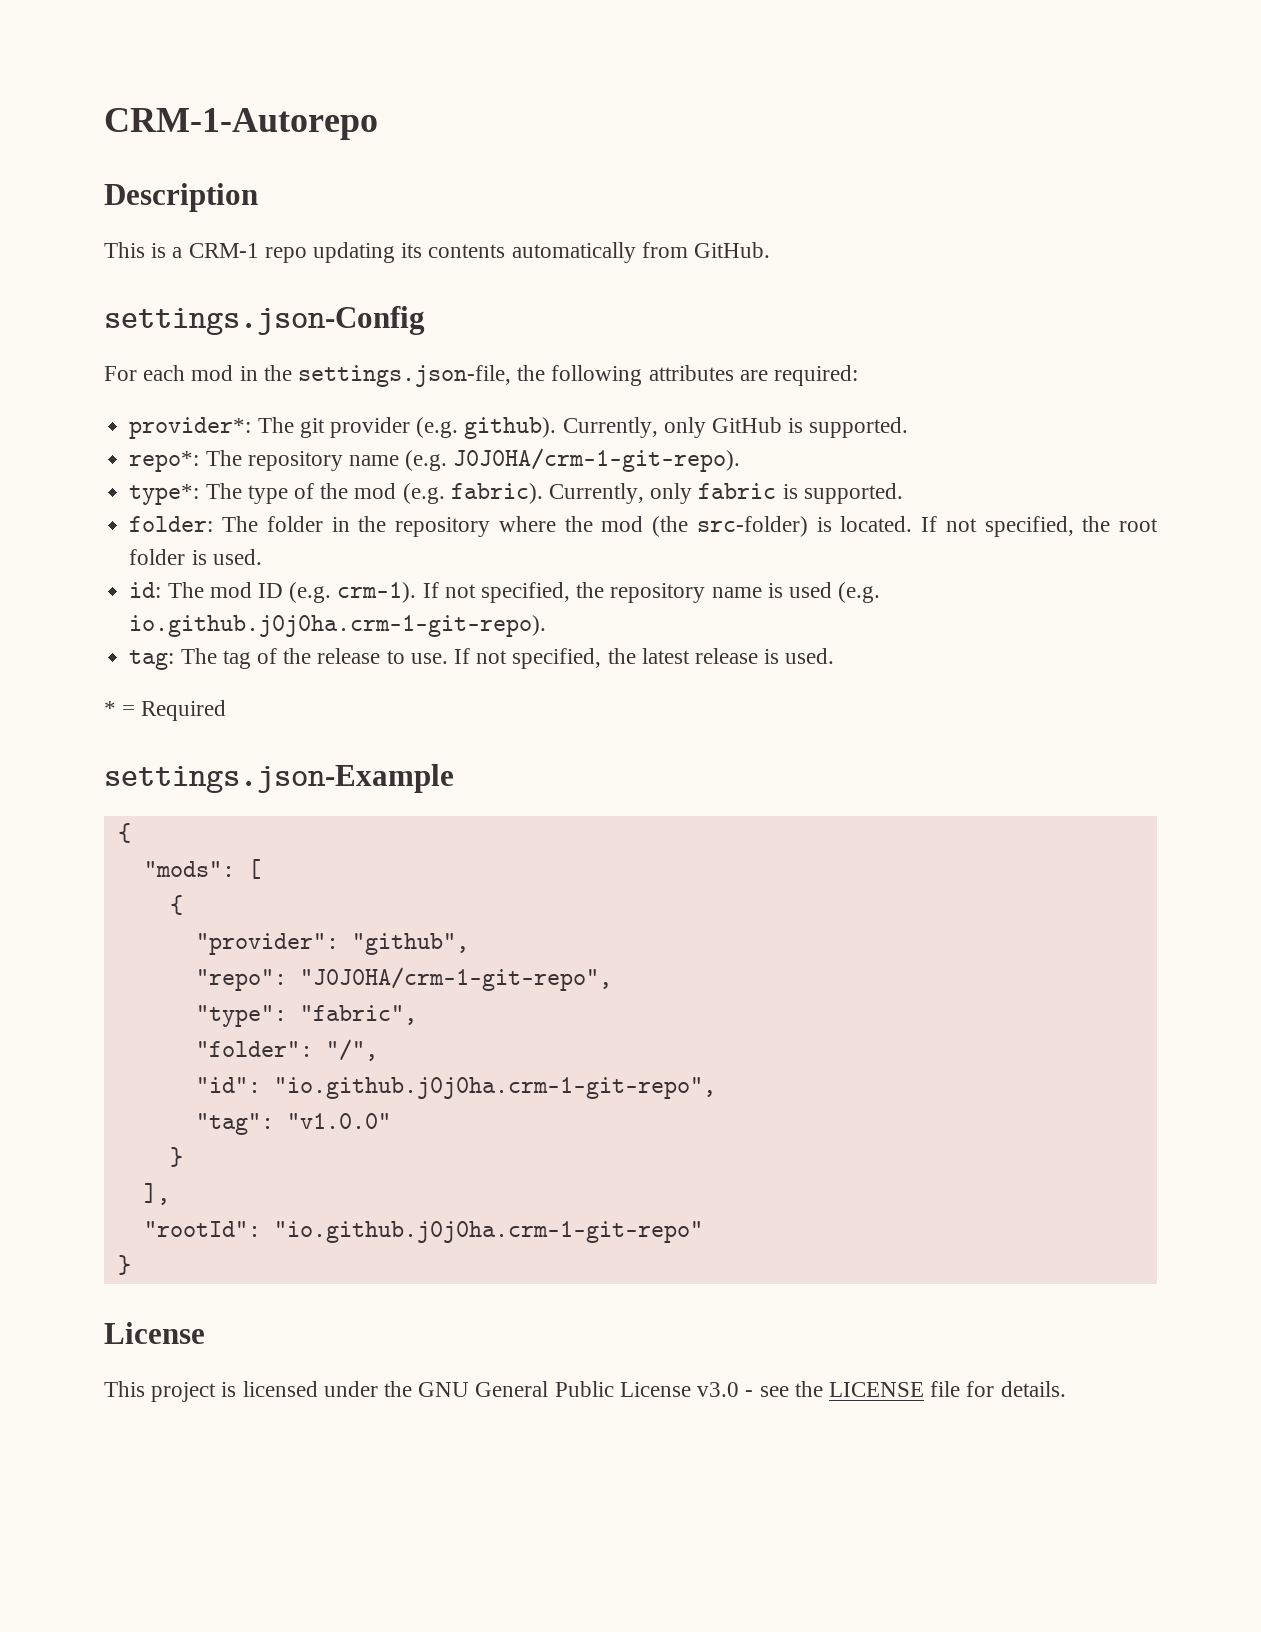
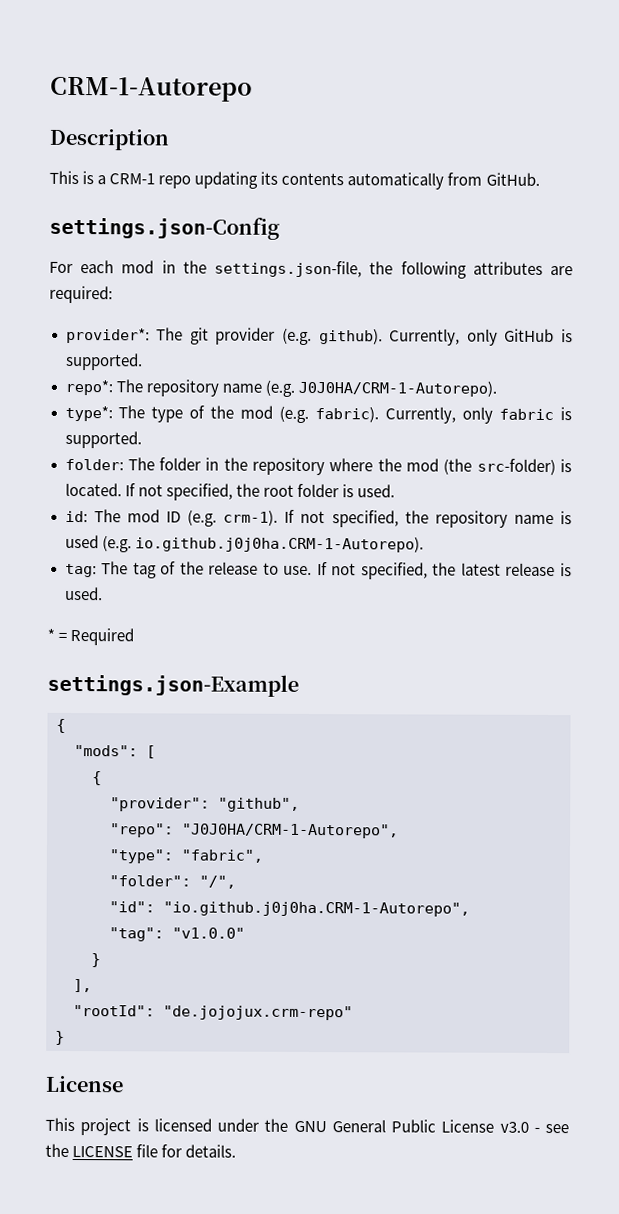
[453,448,741,472] J0J0HA/crm-1-git-repo). -> [297,379,497,397] J0J0HA/CRM-1-Autorepo).
[129,615,547,637] io.github.j0j0ha.crm-1-git-repo). -> [134,535,424,553] io.github.j0j0ha.CRM-1-Autorepo).
[299,967,612,991] "J0J0HA/crm-1-git-repo", -> [182,823,399,839] "J0J0HA/CRM-1-Autorepo",
[273,1077,716,1099] "io.github.j0j0ha.crm-1-git-repo", -> [163,901,470,917] "io.github.j0j0ha.CRM-1-Autorepo",
[273,1221,703,1243] "io.github.j0j0ha.crm-1-git-repo" -> [163,1005,353,1021] "de.jojojux.crm-repo"

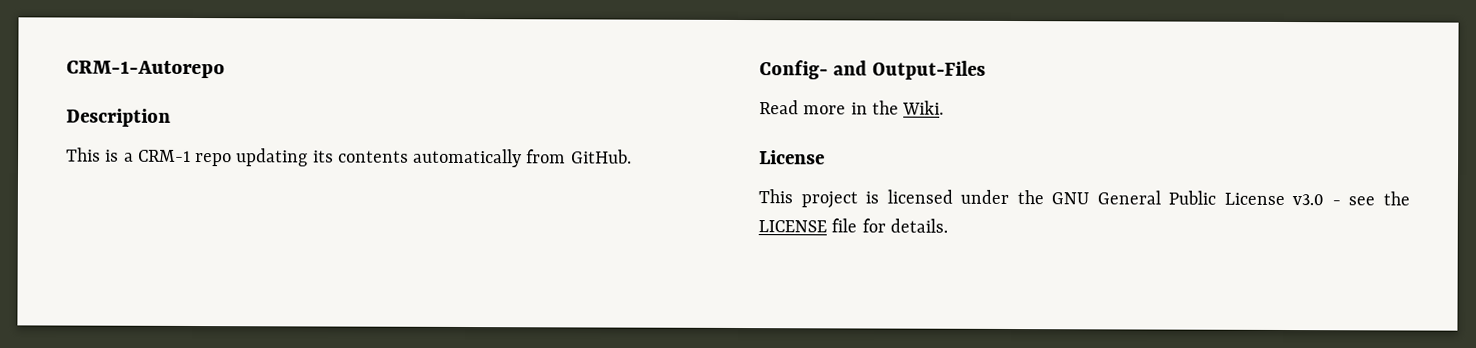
[49,216,280,240] [49,260,573,279] [49,285,113,304] [65,327,573,346] [64,352,143,371] [64,379,497,397] [64,405,572,424] [64,430,142,449] [64,457,572,476] [64,482,395,501] [64,509,572,528] [64,534,424,553] [64,561,572,580] [64,586,103,601] [47,628,135,646] [47,673,299,697] [56,718,66,733] [74,745,156,759] [92,771,102,786] [110,797,300,812] [110,823,399,839] [109,849,263,864] [109,875,236,889] [109,901,470,917] [109,927,245,942] [91,953,101,968] [73,979,92,993] [73,1005,353,1021] [55,1030,65,1045] settings.json-Config // For each mod in the settings.json-file, the following attributes are required: // provider*: The git provider (e.g. github). Currently, only GitHub is supported. // repo*: The repository name (e.g. J0J0HA/CRM-1-Autorepo). // type*: The type of the mod (e.g. fabric). Currently, only fabric is supported. // folder: The folder in the repository where the mod (the src-folder) is located. If not specified, the root folder is used. // id: The mod ID (e.g. crm-1). If not specified, the repository name is used (e.g. io.github.j0j0ha.CRM-1-Autorepo). // tag: The tag of the release to use. If not specified, the latest release is used. // * = Required // settings.json-Example // { // "mods": [ // { // "provider": "github", // "repo": "J0J0HA/CRM-1-Autorepo", // "type": "fabric", // "folder": "/", // "id": "io.github.j0j0ha.CRM-1-Autorepo", // "tag": "v1.0.0" // } // ], // "rootId": "de.jojojux.crm-repo" // } -> [759,60,986,80] [759,100,945,115] Config- and Output-Files // Read more in the Wiki.

